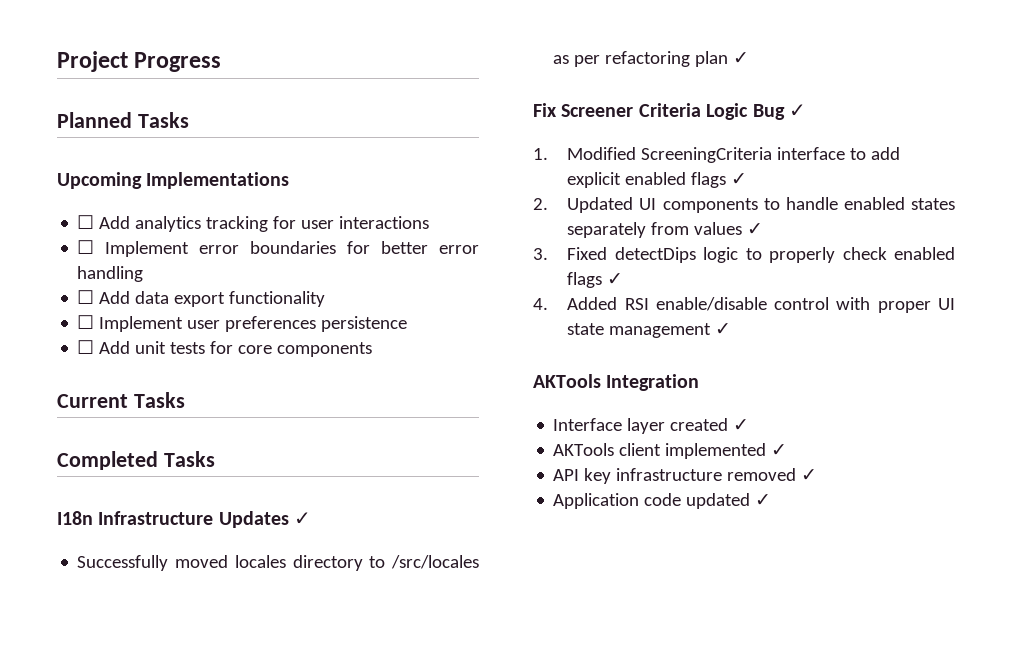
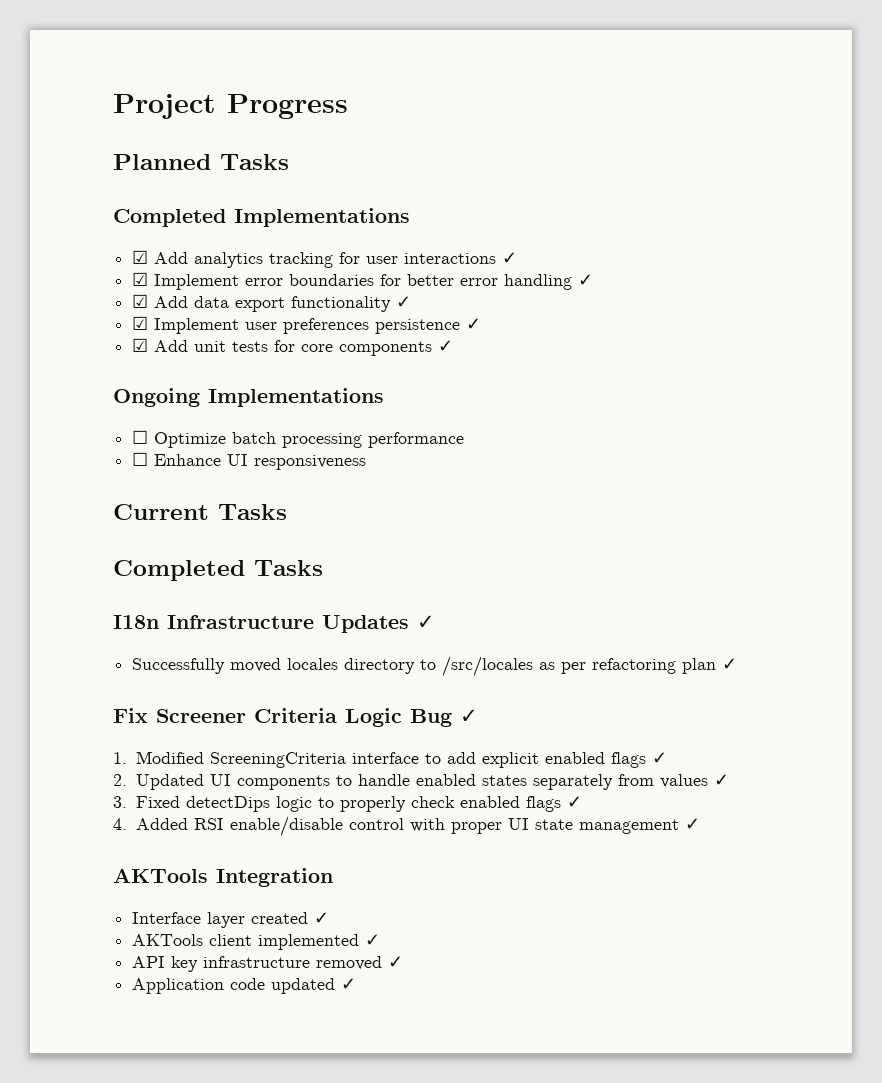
[57,172,290,189] [77,215,95,229] Upcoming Implementations // ☐ -> [113,208,410,227] [132,250,149,264] Completed Implementations // ☑
[77,240,95,254] // ☐ -> [502,252,518,264] [132,272,149,286] ✓ // ☑
[77,290,95,304] // ☐ -> [578,274,594,286] [132,294,149,308] ✓ // ☑
[77,315,95,329] // ☐ -> [396,296,412,308] [132,316,149,330] ✓ // ☑
[77,340,95,354] // ☐ -> [466,318,482,330] [132,338,149,352] ✓ // ☑
(373, 349) none -> [438,340,454,352] [113,388,384,407] [132,430,465,448] [132,452,367,470] ✓ // Ongoing Implementations // ☐ Optimize batch processing performance // ☐ Enhance UI responsiveness

